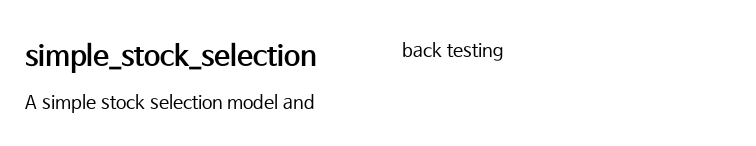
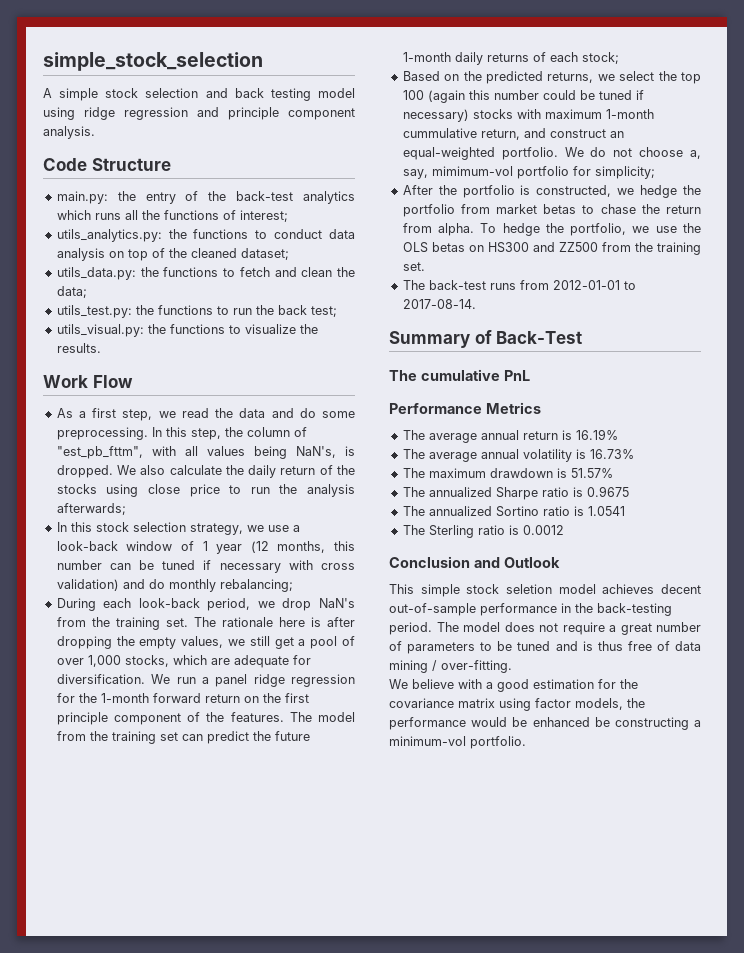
[227,94,279,109] model -> (199, 93) none
(504, 52) none -> [318,88,355,98] [43,107,355,120] [43,126,95,139] [43,158,171,171] [56,191,355,204] [56,210,288,222] [56,229,355,242] [56,248,289,261] [56,267,355,280] [56,286,87,298] [56,305,337,318] [56,324,318,337] [56,343,101,353] [43,375,133,388] [56,408,355,421] [56,427,307,440] [56,446,355,459] [56,465,355,478] [56,484,355,497] [56,503,126,515] [56,522,300,535] [56,541,355,554] [56,560,355,573] [56,579,293,592] [56,598,355,611] [56,617,355,630] [56,636,355,649] [56,655,311,668] [56,674,355,687] [56,693,309,703] [56,712,355,725] [56,731,310,744] [402,52,619,65] [402,71,701,84] [402,90,644,103] [402,109,654,122] [402,128,624,140] [402,147,701,160] [402,166,655,179] [402,185,701,198] [402,204,701,217] [402,223,701,236] [402,242,701,255] [402,262,425,271] [402,280,636,290] [402,299,476,309] [389,330,583,348] [389,369,530,381] [389,402,541,414] [402,429,618,443] [402,449,634,462] [402,468,613,478] [402,486,629,500] [402,506,625,517] [402,525,564,538] [389,556,560,568] [389,584,701,597] [389,603,672,616] [389,622,701,635] [389,641,701,654] [389,660,512,673] [389,679,638,692] [389,698,645,711] [389,717,701,730] [389,736,526,749] model using ridge regression and principle component analysis. // Code Structure // main.py: the entry of the back-test analytics which runs all the functions of interest; // utils_analytics.py: the functions to conduct data analysis on top of the cleaned dataset; // utils_data.py: the functions to fetch and clean the data; // utils_test.py: the functions to run the back test; // utils_visual.py: the functions to visualize the results. // Work Flow // As a first step, we read the data and do some preprocessing. In this step, the column of "est_pb_fttm", with all values being NaN's, is dropped. We also calculate the daily return of the stocks using close price to run the analysis afterwards; // In this stock selection strategy, we use a look-back window of 1 year (12 months, this number can be tuned if necessary with cross validation) and do monthly rebalancing; // During each look-back period, we drop NaN's from the training set. The rationale here is after dropping the empty values, we still get a pool of over 1,000 stocks, which are adequate for diversification. We run a panel ridge regression for the 1-month forward return on the first principle component of the features. The model from the training set can predict the future 1-month daily returns of each stock; // Based on the predicted returns, we select the top 100 (again this number could be tuned if necessary) stocks with maximum 1-month cummulative return, and construct an equal-weighted portfolio. We do not choose a, say, mimimum-vol portfolio for simplicity; // After the portfolio is constructed, we hedge the portfolio from market betas to chase the return from alpha. To hedge the portfolio, we use the OLS betas on HS300 and ZZ500 from the training set. // The back-test runs from 2012-01-01 to 2017-08-14. // Summary of Back-Test // The cumulative PnL // Performance Metrics // The average annual return is 16.19% // The average annual volatility is 16.73% // The maximum drawdown is 51.57% // The annualized Sharpe ratio is 0.9675 // The annualized Sortino ratio is 1.0541 // The Sterling ratio is 0.0012 // Conclusion and Outlook // This simple stock seletion model achieves decent out-of-sample performance in the back-testing period. The model does not require a great number of parameters to be tuned and is thus free of data mining / over-fitting. // We believe with a good estimation for the covariance matrix using factor models, the performance would be enhanced be constructing a minimum-vol portfolio.

